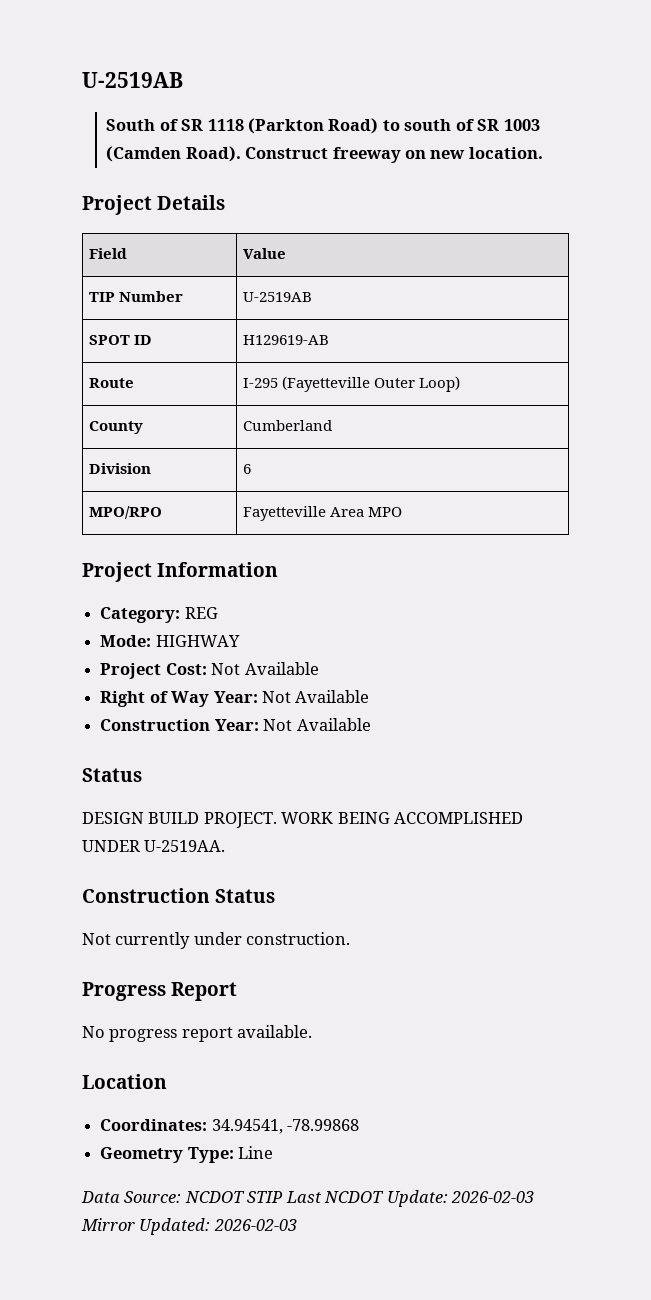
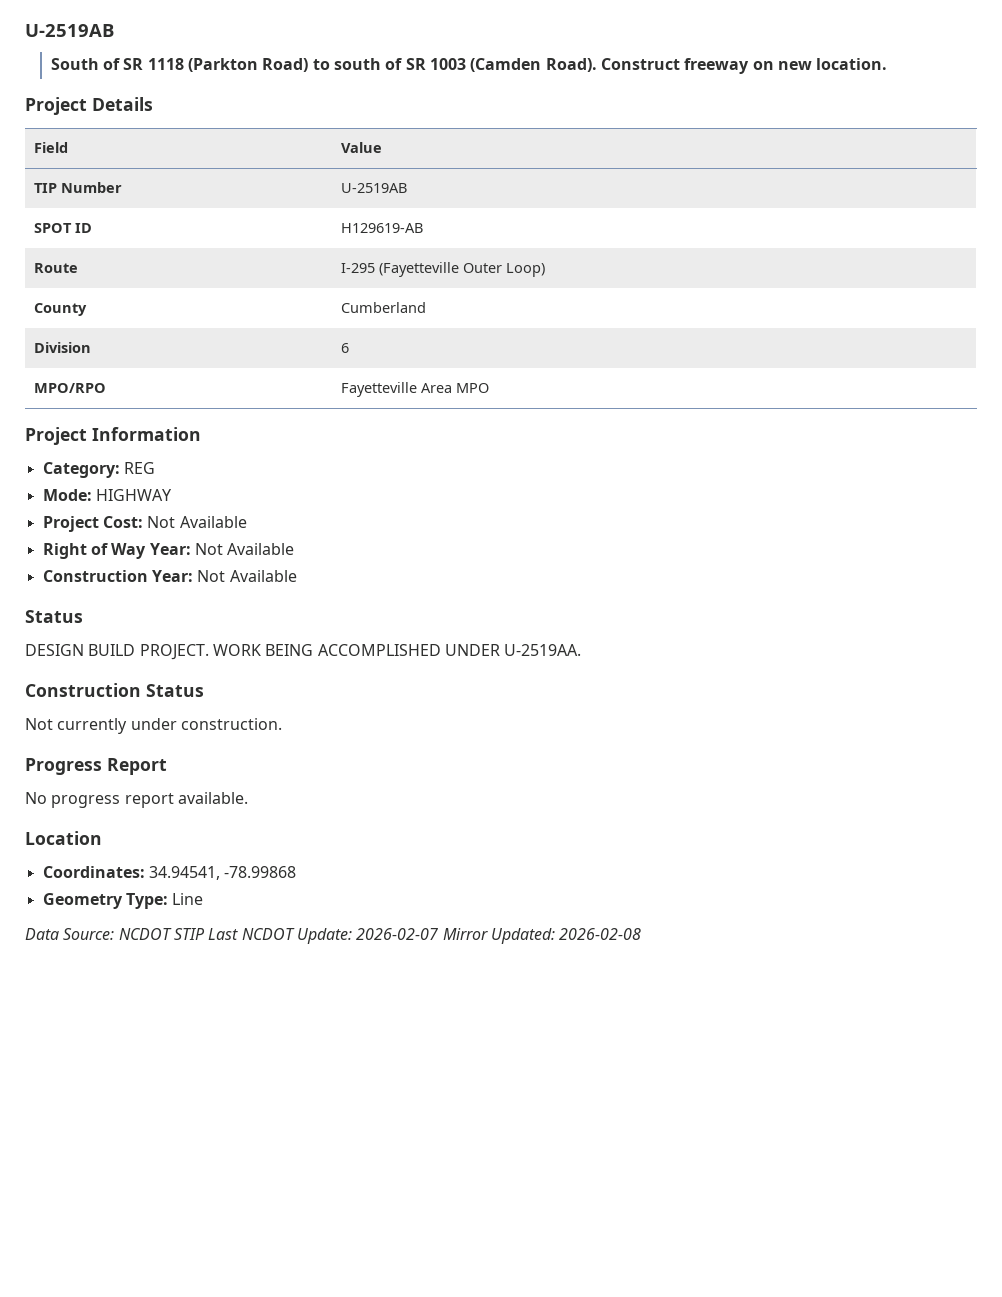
[451,1191,535,1203] 2026-02-03 -> [356,928,439,940] 2026-02-07
[213,1219,297,1231] 2026-02-03 -> [559,928,642,940] 2026-02-08

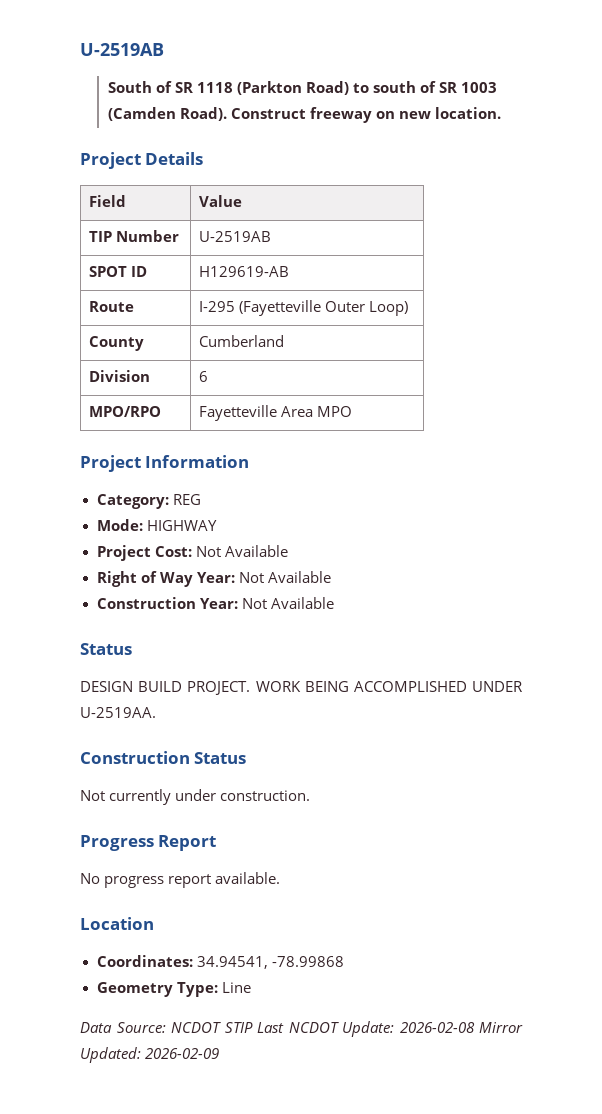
[356,928,439,940] 2026-02-07 -> [399,1022,475,1033] 2026-02-08
[559,928,642,940] 2026-02-08 -> [145,1048,220,1059] 2026-02-09

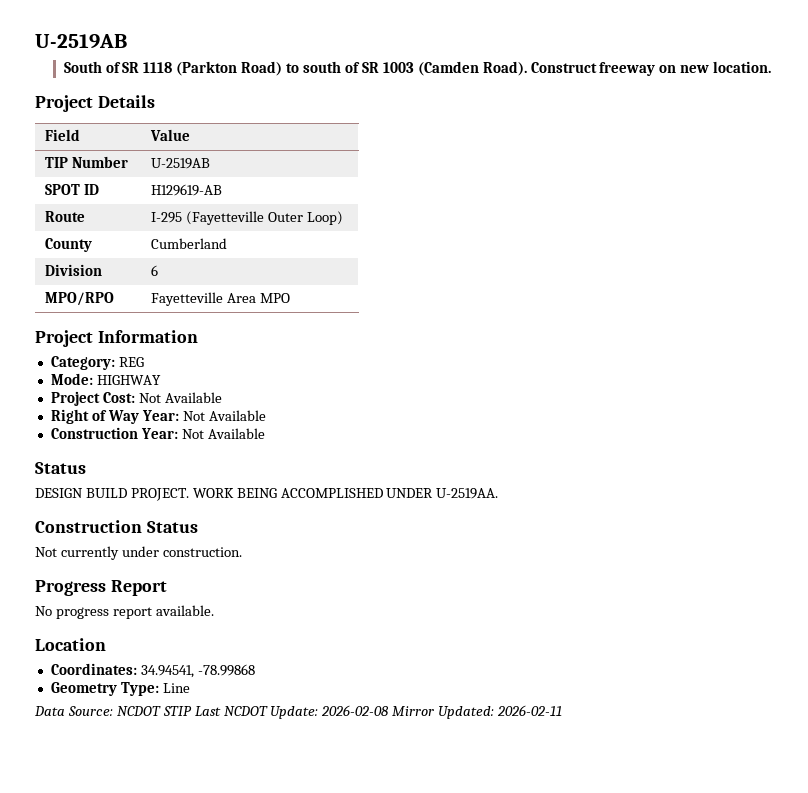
[145,1048,220,1059] 2026-02-09 -> [497,705,563,716] 2026-02-11

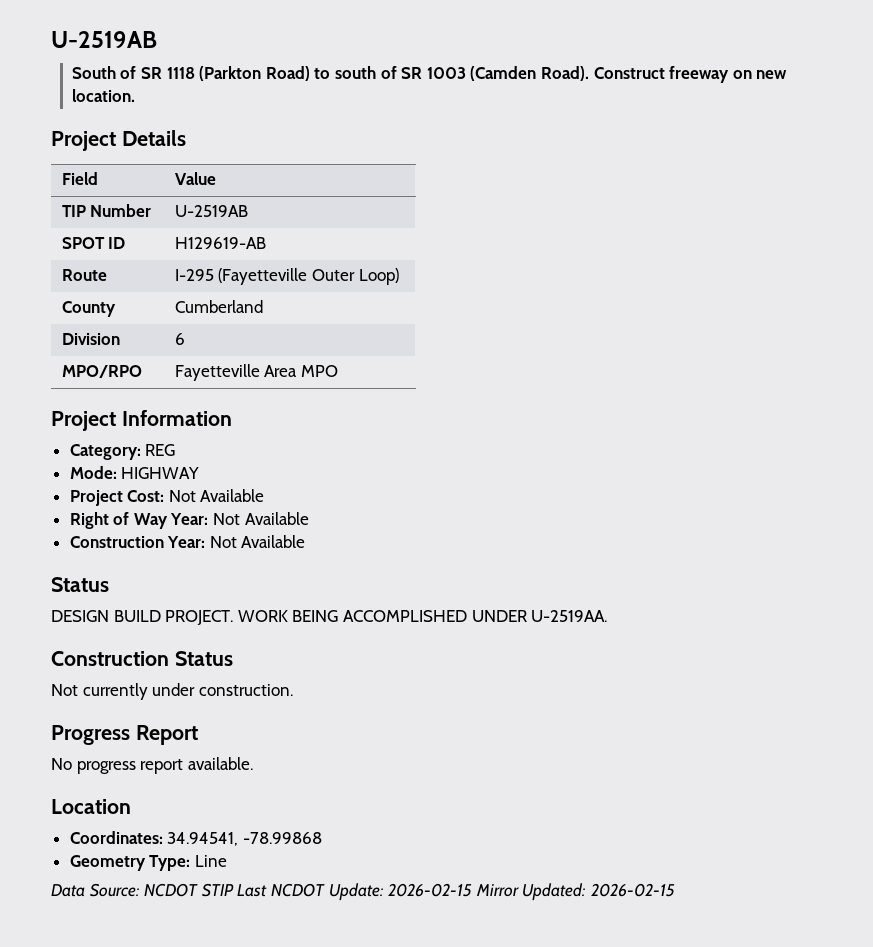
[321,705,390,716] 2026-02-08 -> [388,883,473,897] 2026-02-15
[497,705,563,716] 2026-02-11 -> [590,883,675,897] 2026-02-15

